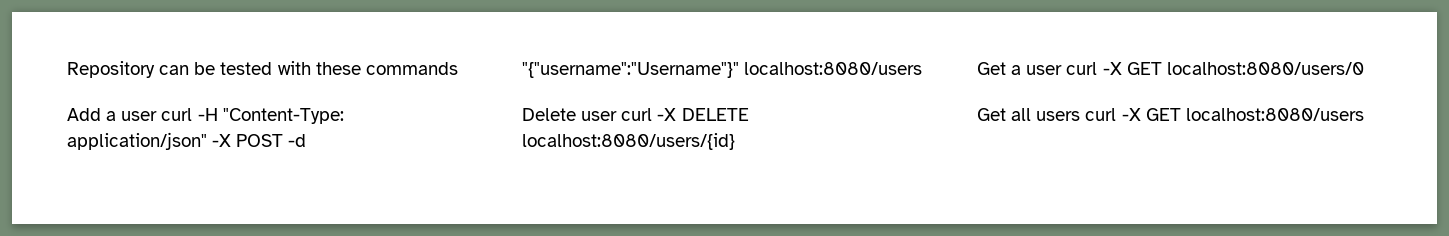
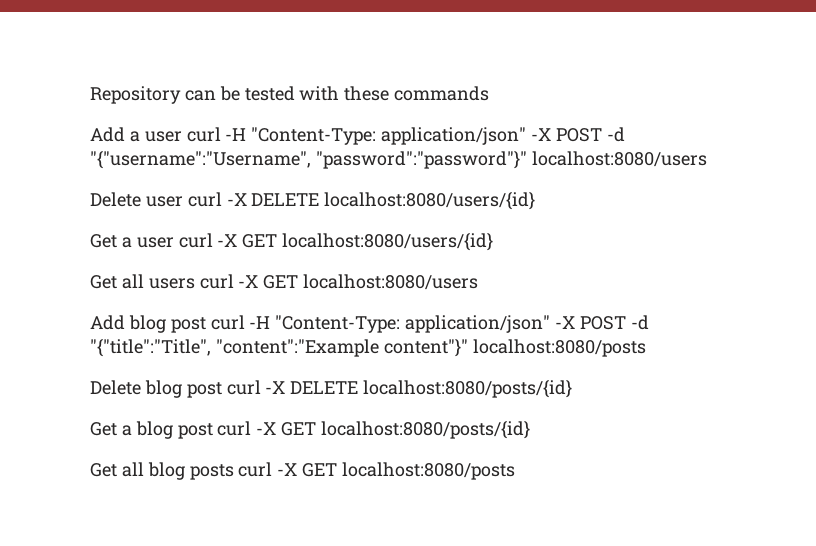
[522,62,739,78] "{"username":"Username"}" -> [90,150,527,169] "{"username":"Username", "password":"password"}"
[1166,62,1364,75] localhost:8080/users/0 -> [282,232,494,251] localhost:8080/users/{id}
(1364, 114) none -> [90,315,649,333] [90,338,646,357] [90,379,573,398] [90,420,531,439] [90,462,516,480] // Add blog post curl -H "Content-Type: application/json" -X POST -d "{"title":"Title", "content":"Example content"}" localhost:8080/posts // Delete blog post curl -X DELETE localhost:8080/posts/{id} // Get a blog post curl -X GET localhost:8080/posts/{id} // Get all blog posts curl -X GET localhost:8080/posts

